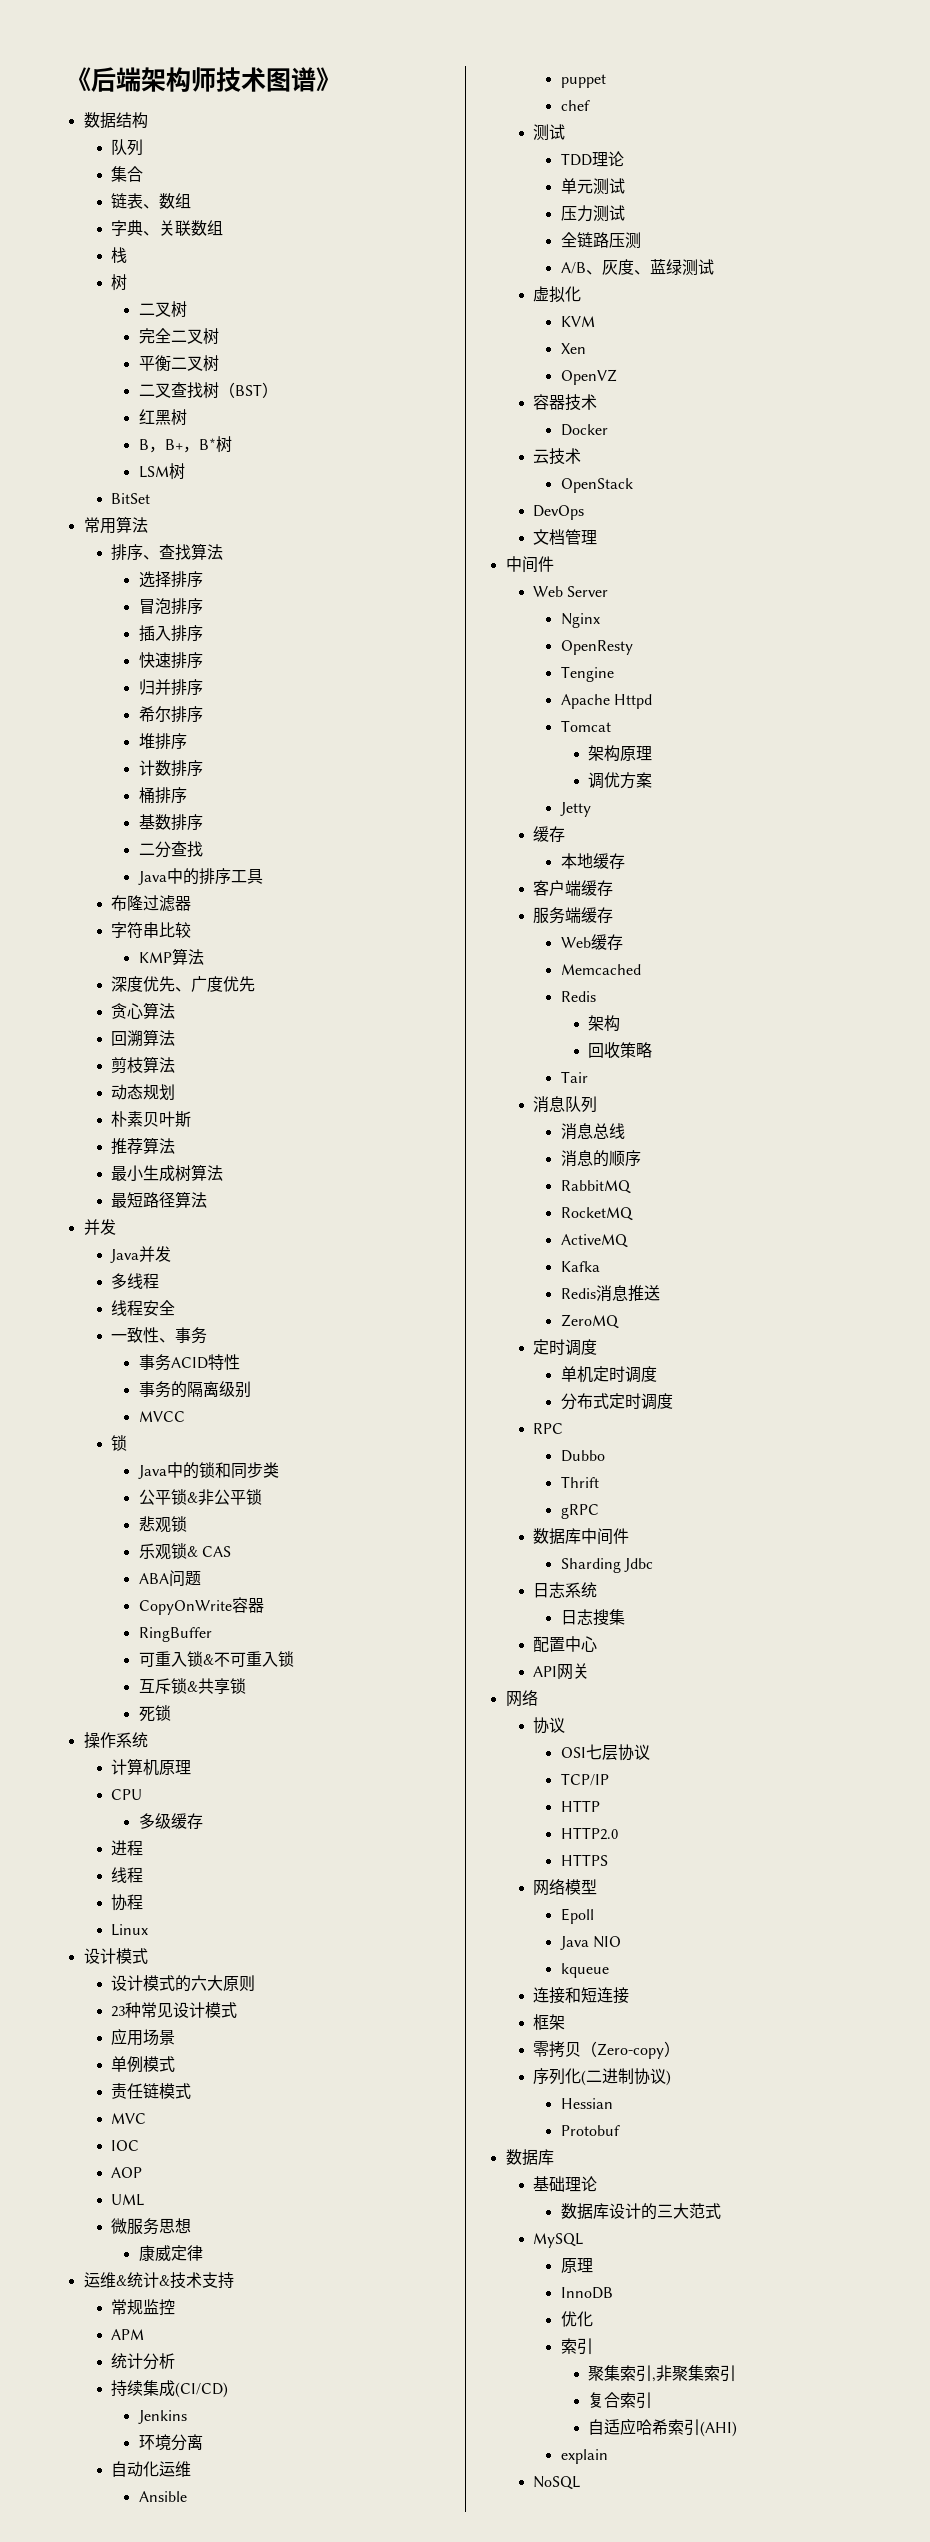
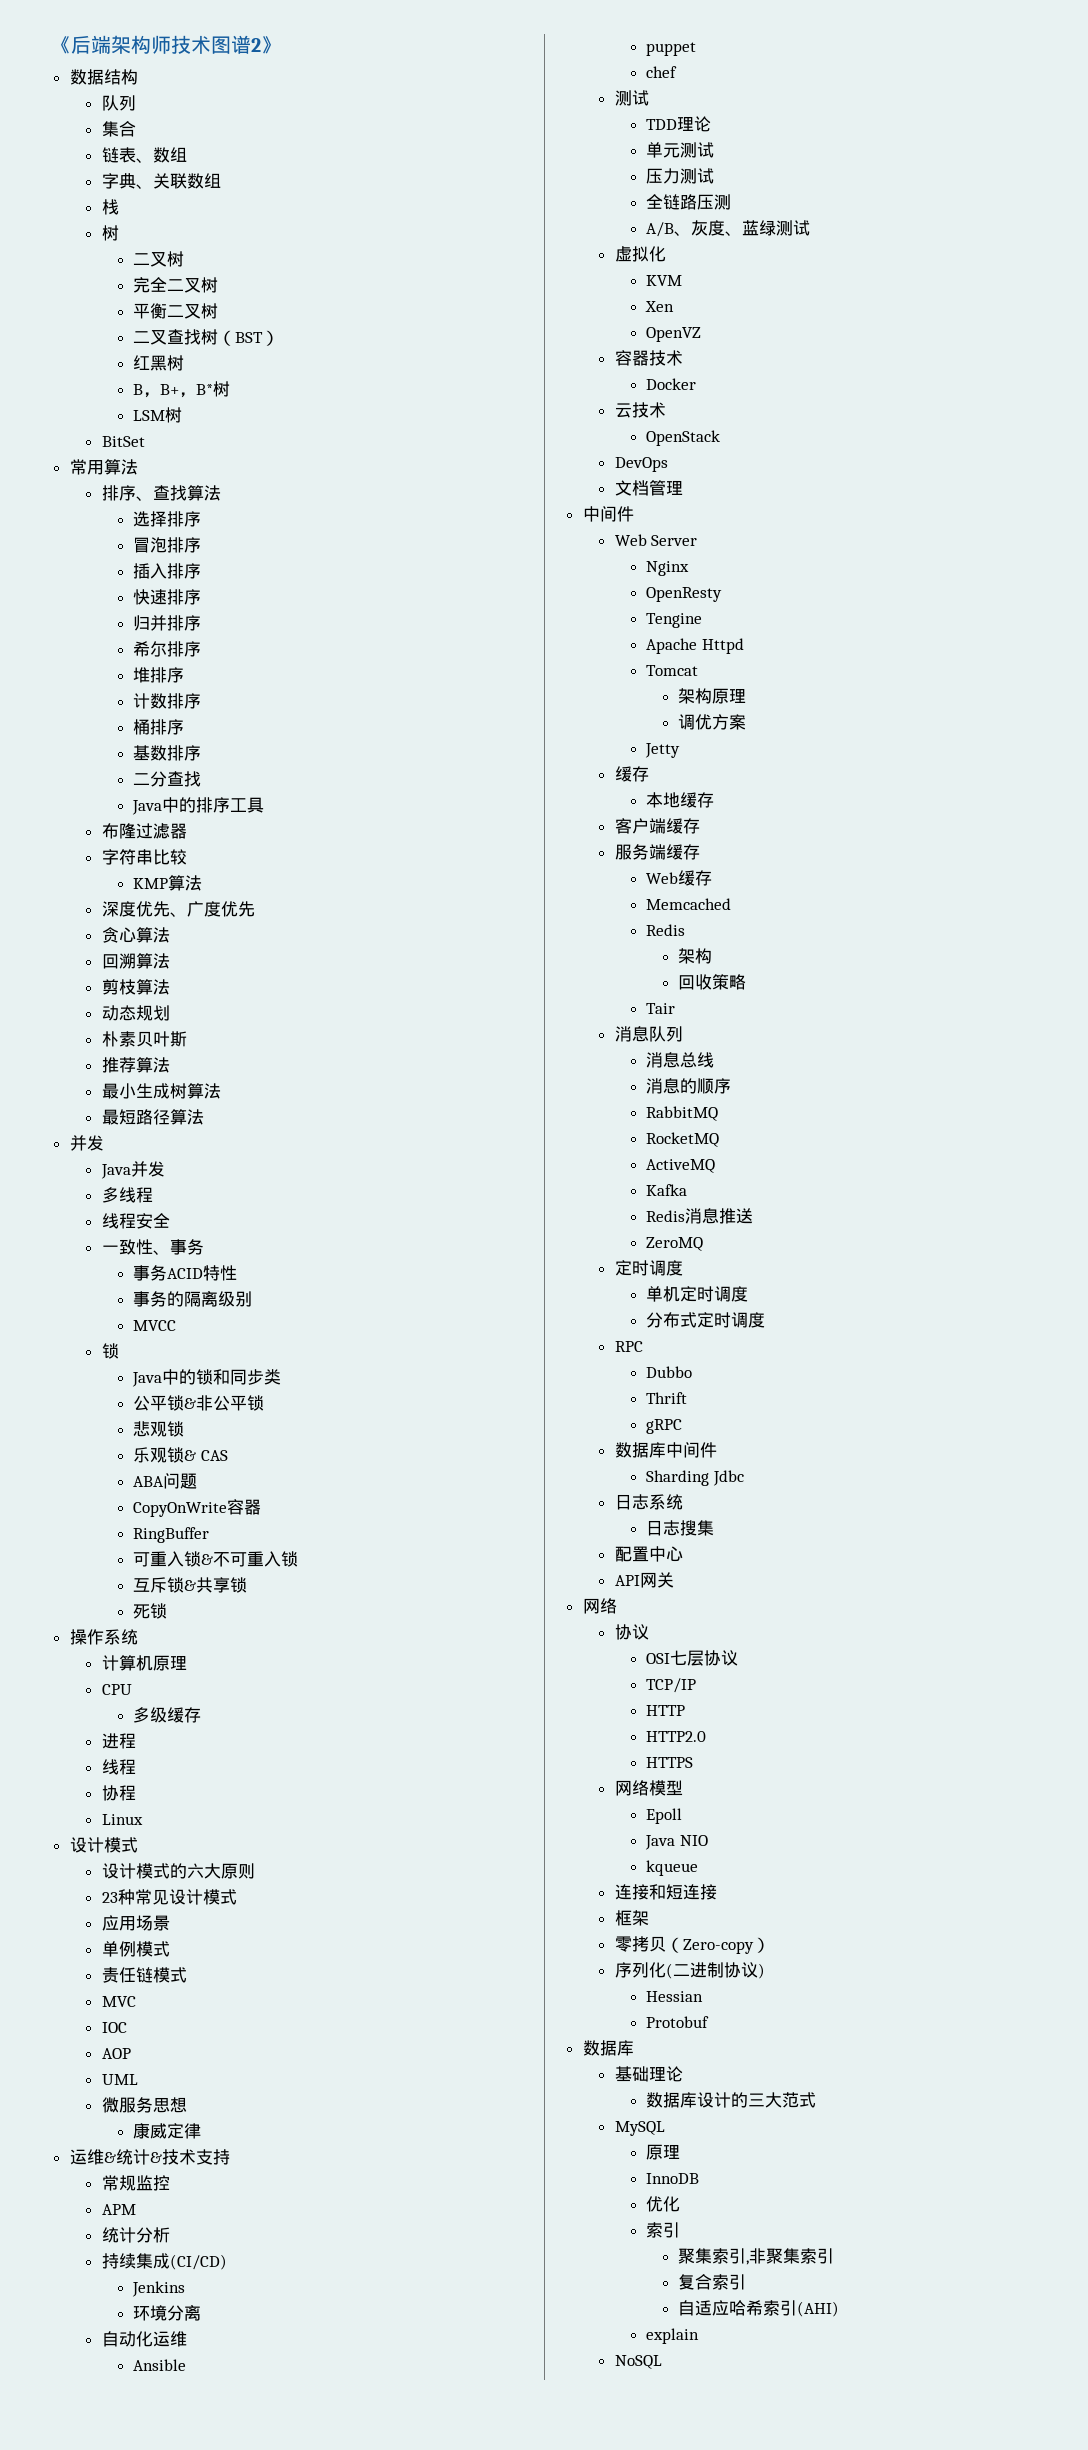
(316, 79) none -> [251,38,261,52] 2

